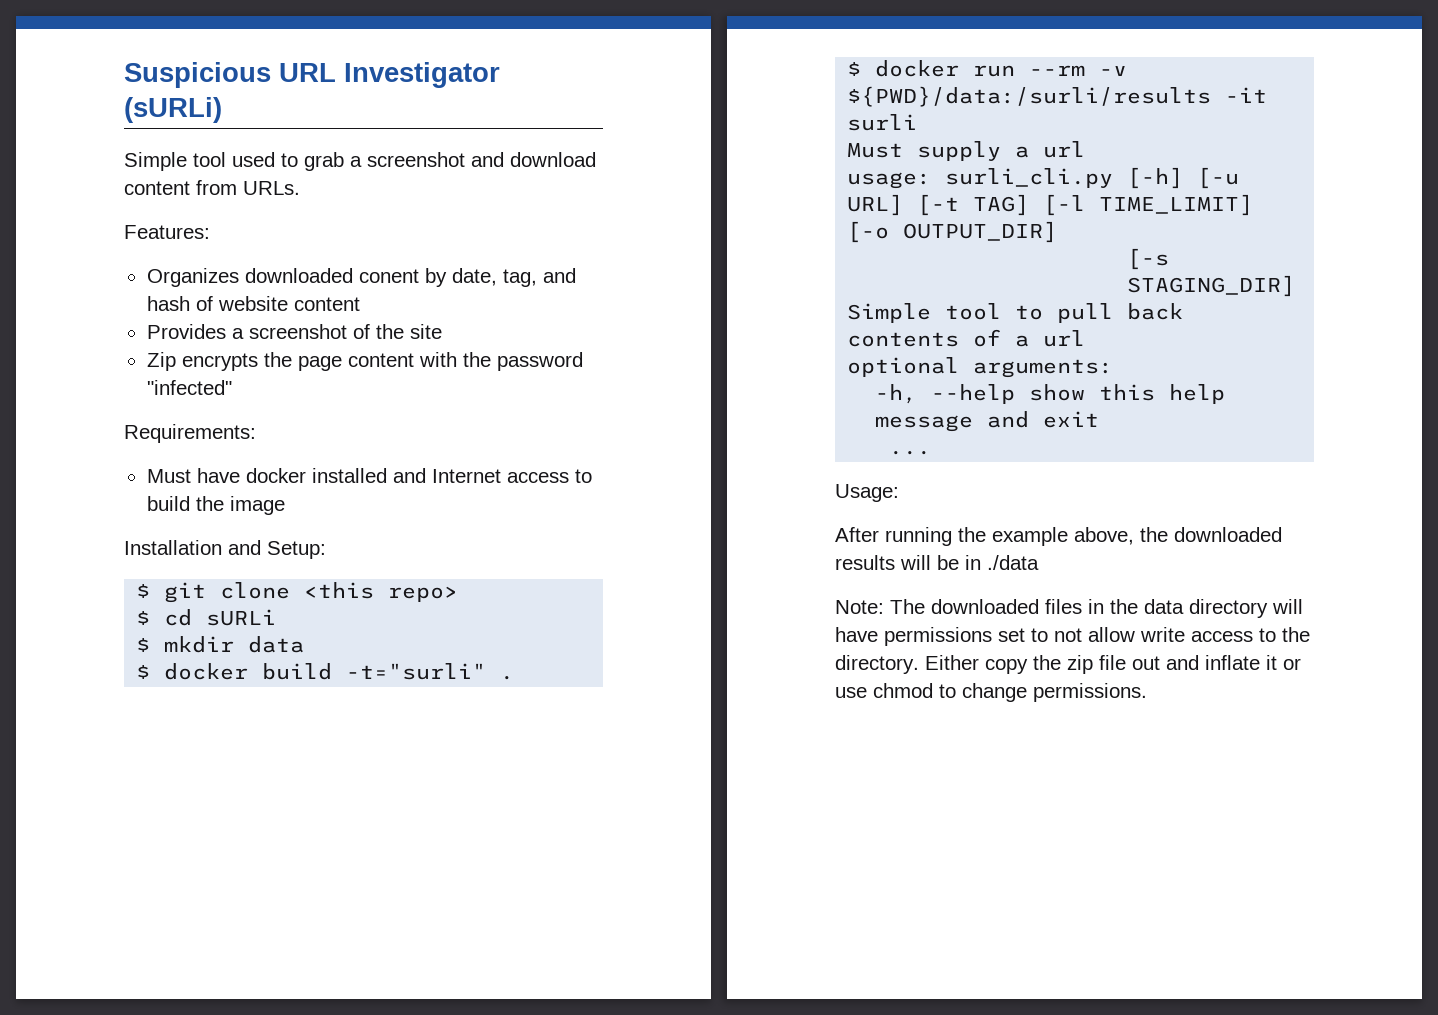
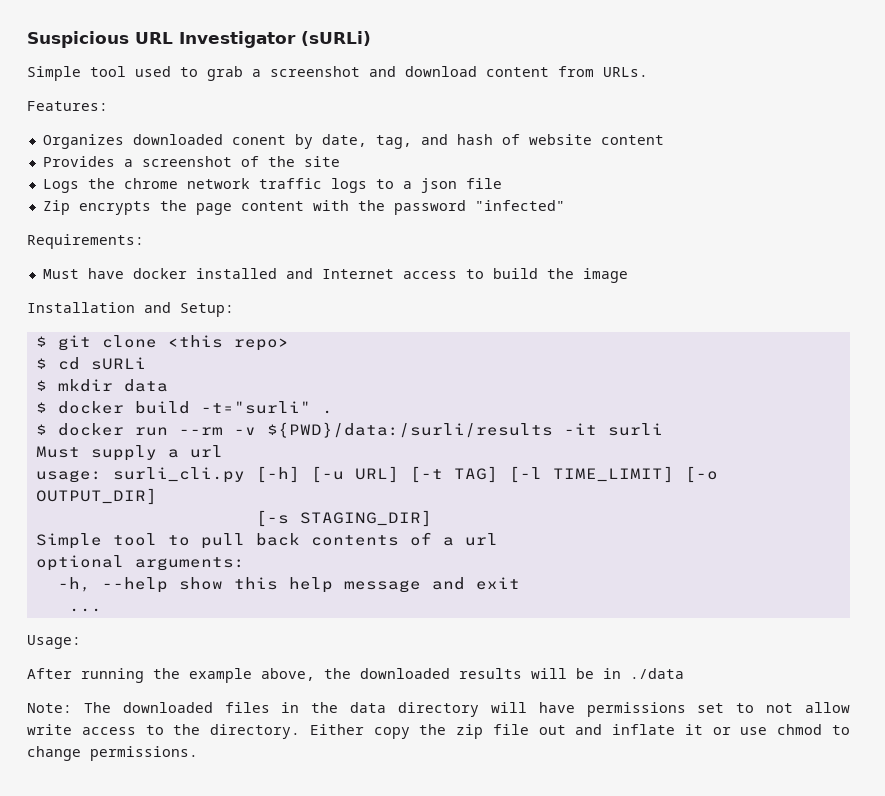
(442, 331) none -> [42,178,502,193] // Logs the chrome network traffic logs to a json file

